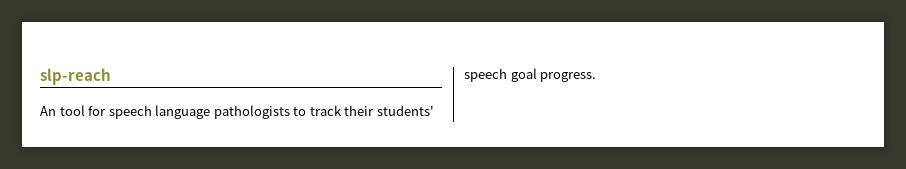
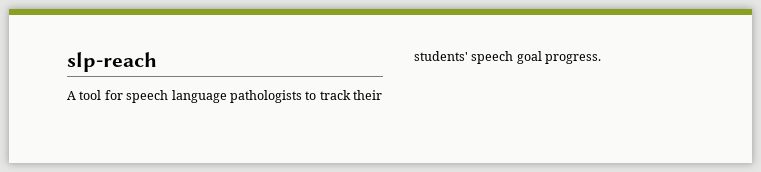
[40,106,56,116] An -> [67,91,76,100] A

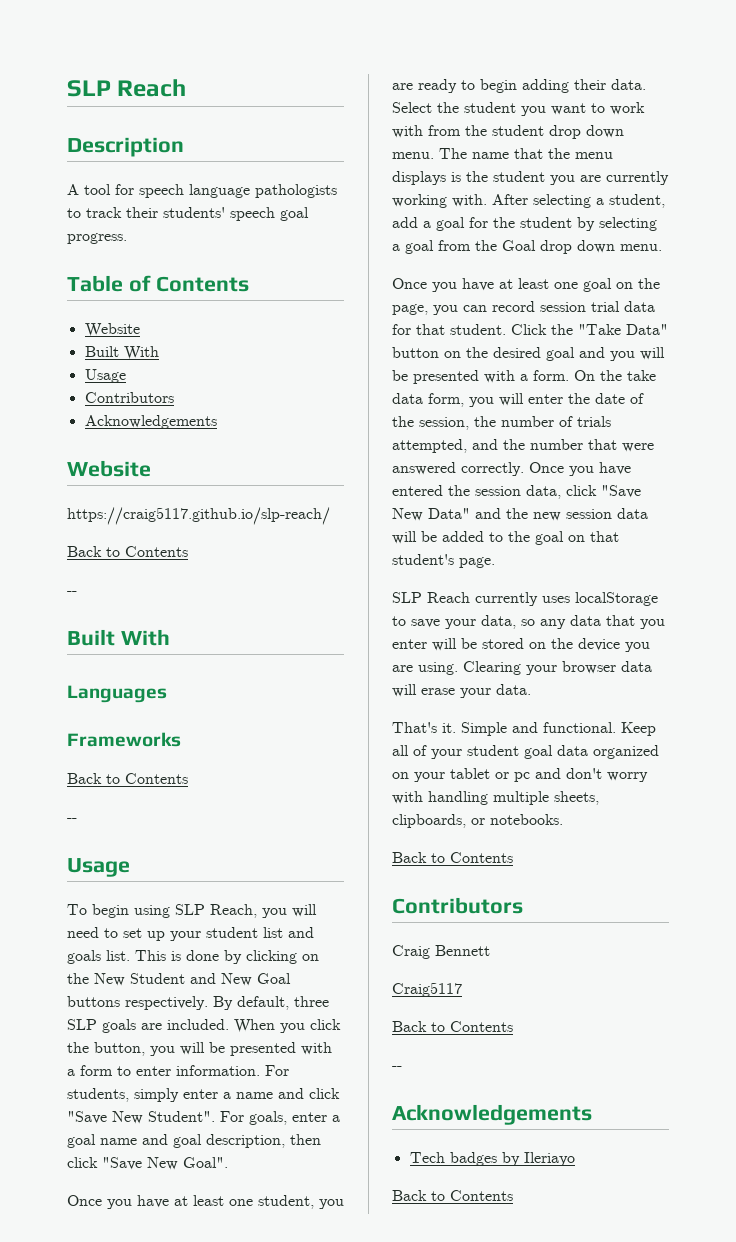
[67,52,157,72] slp-reach -> [67,79,187,97] [67,137,184,157] SLP Reach // Description
(602, 59) none -> [67,275,249,292] [84,323,140,337] [84,346,159,360] [84,369,126,383] [84,392,174,403] [84,415,217,429] [67,460,151,477] [67,507,330,525] [67,546,188,557] [67,591,77,595] [67,629,170,646] [67,685,167,703] [67,732,181,747] [67,773,188,784] [67,818,77,822] [67,858,130,877] [67,904,317,918] [67,927,314,941] [67,950,319,964] [67,973,291,986] [67,996,329,1010] [67,1019,341,1033] [67,1042,332,1056] [67,1065,289,1076] [67,1088,340,1102] [67,1111,340,1125] [67,1134,321,1148] [67,1157,228,1170] [67,1195,344,1209] [392,79,646,93] [392,102,645,116] [392,125,624,139] [392,148,613,159] [392,171,669,185] [392,194,665,208] [392,217,657,231] [392,240,662,254] [392,278,660,292] [392,301,655,315] [392,324,668,335] [392,347,665,361] [392,370,656,384] [392,393,644,407] [392,416,611,430] [392,439,654,453] [392,462,631,476] [392,485,641,499] [392,508,648,521] [392,531,619,545] [392,554,495,568] [392,592,658,606] [392,615,665,629] [392,638,650,652] [392,661,652,675] [392,684,531,698] [392,722,656,736] [392,745,659,759] [392,768,648,782] [392,791,599,805] [392,814,563,828] [392,852,513,863] [392,897,523,914] [392,945,490,959] [392,982,462,997] [392,1021,513,1032] [392,1066,402,1070] [392,1104,592,1125] [409,1152,575,1166] [392,1190,513,1201] // Table of Contents // Website // Built With // Usage // Contributors // Acknowledgements // Website // https://craig5117.github.io/slp-reach/ // Back to Contents // -- // Built With // Languages // Frameworks // Back to Contents // -- // Usage // To begin using SLP Reach, you will need to set up your student list and goals list. This is done by clicking on the New Student and New Goal buttons respectively. By default, three SLP goals are included. When you click the button, you will be presented with a form to enter information. For students, simply enter a name and click "Save New Student". For goals, enter a goal name and goal description, then click "Save New Goal". // Once you have at least one student, you are ready to begin adding their data. Select the student you want to work with from the student drop down menu. The name that the menu displays is the student you are currently working with. After selecting a student, add a goal for the student by selecting a goal from the Goal drop down menu. // Once you have at least one goal on the page, you can record session trial data for that student. Click the "Take Data" button on the desired goal and you will be presented with a form. On the take data form, you will enter the date of the session, the number of trials attempted, and the number that were answered correctly. Once you have entered the session data, click "Save New Data" and the new session data will be added to the goal on that student's page. // SLP Reach currently uses localStorage to save your data, so any data that you enter will be stored on the device you are using. Clearing your browser data will erase your data. // That's it. Simple and functional. Keep all of your student goal data organized on your tablet or pc and don't worry with handling multiple sheets, clipboards, or notebooks. // Back to Contents // Contributors // Craig Bennett // Craig5117 // Back to Contents // -- // Acknowledgements // Tech badges by Ileriayo // Back to Contents

